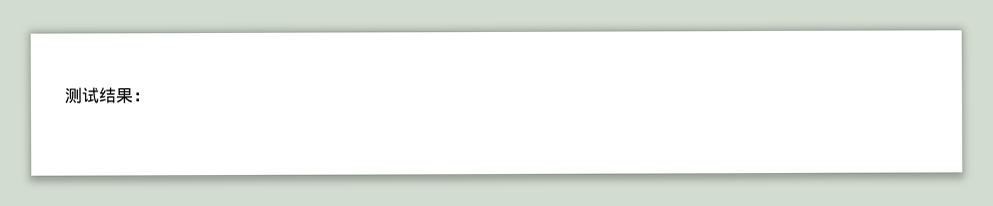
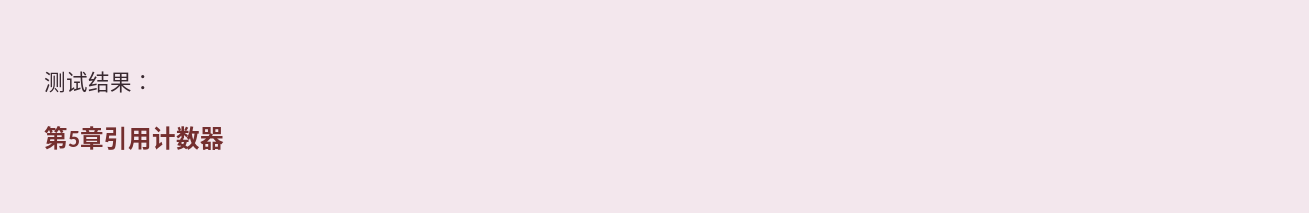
(150, 97) none -> [44,126,224,150] // 第5章引用计数器

